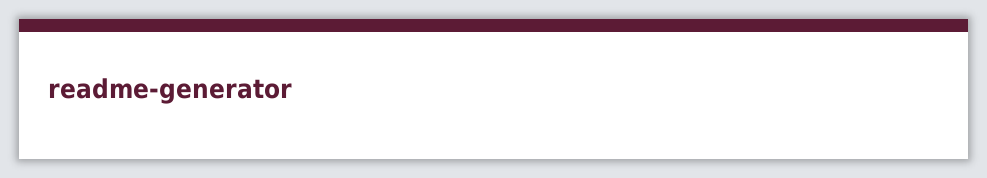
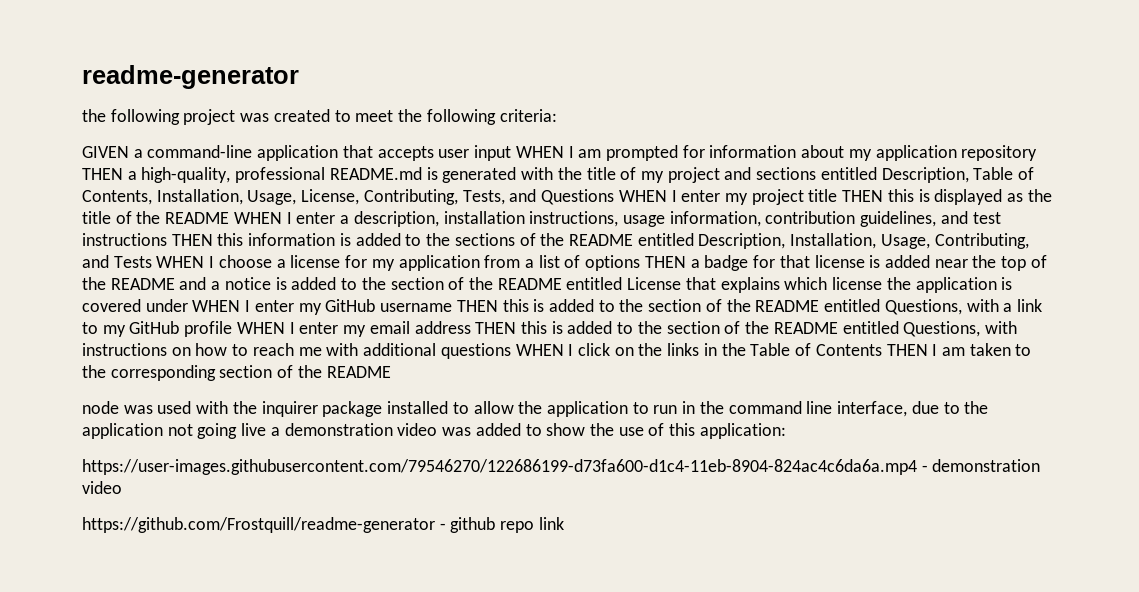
(292, 91) none -> [82,109,557,125] [82,145,1038,161] [82,167,1035,183] [82,189,1052,205] [82,211,1001,227] [82,233,1029,249] [82,255,1047,271] [82,277,1013,293] [82,299,1042,315] [82,321,1017,337] [82,343,1032,359] [82,365,391,381] [82,401,989,417] [82,423,786,439] [82,459,1041,475] [82,481,122,494] [82,517,564,533] // the following project was created to meet the following criteria: // GIVEN a command-line application that accepts user input WHEN I am prompted for information about my application repository THEN a high-quality, professional README.md is generated with the title of my project and sections entitled Description, Table of Contents, Installation, Usage, License, Contributing, Tests, and Questions WHEN I enter my project title THEN this is displayed as the title of the README WHEN I enter a description, installation instructions, usage information, contribution guidelines, and test instructions THEN this information is added to the sections of the README entitled Description, Installation, Usage, Contributing, and Tests WHEN I choose a license for my application from a list of options THEN a badge for that license is added near the top of the README and a notice is added to the section of the README entitled License that explains which license the application is covered under WHEN I enter my GitHub username THEN this is added to the section of the README entitled Questions, with a link to my GitHub profile WHEN I enter my email address THEN this is added to the section of the README entitled Questions, with instructions on how to reach me with additional questions WHEN I click on the links in the Table of Contents THEN I am taken to the corresponding section of the README // node was used with the inquirer package installed to allow the application to run in the command line interface, due to the application not going live a demonstration video was added to show the use of this application: // https://user-images.githubusercontent.com/79546270/122686199-d73fa600-d1c4-11eb-8904-824ac4c6da6a.mp4 - demonstration video // https://github.com/Frostquill/readme-generator - github repo link

